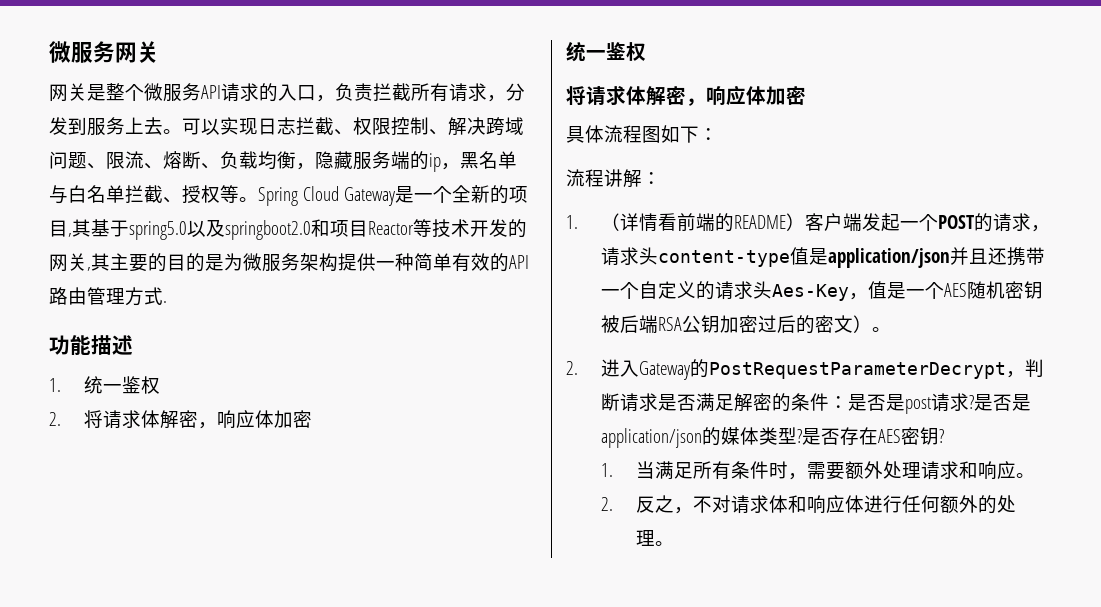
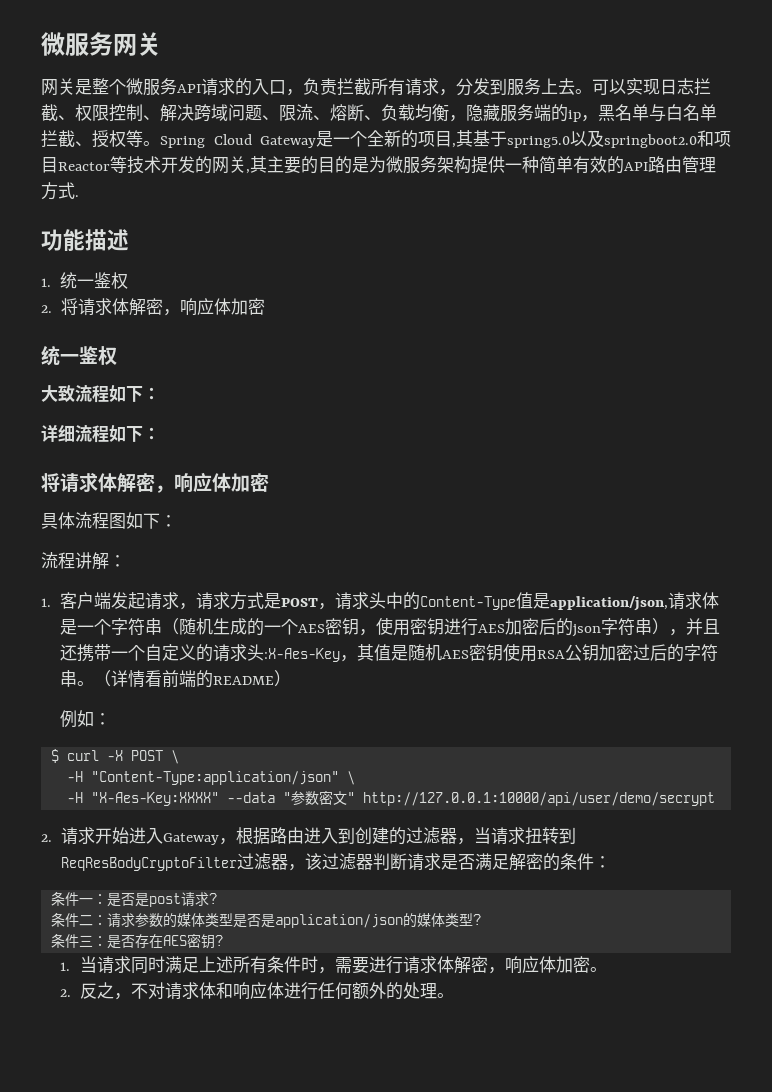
(646, 51) none -> [41,385,160,403] [41,424,160,443] // 大致流程如下： // 详细流程如下：
[601,213,1051,232] [601,247,951,268] （详情看前端的README）客户端发起一个POST的请求，请求头content-type值是application/json -> [60,592,720,611] [60,617,687,637] 客户端发起请求，请求方式是POST，请求头中的Content-Type值是application/json,请求体是一个字符串（随机生成的一个AES密钥，使用密钥进行AES加密后的json字符串），
[772,281,1044,301] [601,315,659,334] Aes-Key，值是一个AES随机密钥被后端 -> [264,643,538,662] :X-Aes-Key，其值是随机AES密钥使用
[815,315,892,333] [566,359,1026,380] 密文）。 // 2.进入Gateway的PostRequestParameterDecrypt， -> [684,644,719,662] [60,670,292,688] [60,710,112,728] [51,749,180,764] [67,771,356,785] [67,791,716,806] [41,827,576,845] [60,853,373,871] 字符串。（详情看前端的README） // 例如： // $ curl -X POST \ // -H "Content-Type:application/json" \ // -H "X-Aes-Key:XXXX" --data "参数密文" http://127.0.0.1:10000/api/user/demo/secrypt // 2.请求开始进入Gateway，根据路由进入到创建的过滤器，当请求扭转到ReqResBodyCryptoFilter过滤器，该过滤器
(849, 402) none -> [51,891,108,906] // 条件一：
(975, 402) none -> [51,912,234,927] // 条件二：请求参数的媒体类型
(803, 436) none -> [51,933,108,948] // 条件三：
[655,461,1017,480] 满足所有条件时，需要额外处理请求和响应 -> [96,956,590,974] 请求同时满足上述所有条件时，需要进行请求体解密，响应体加密

